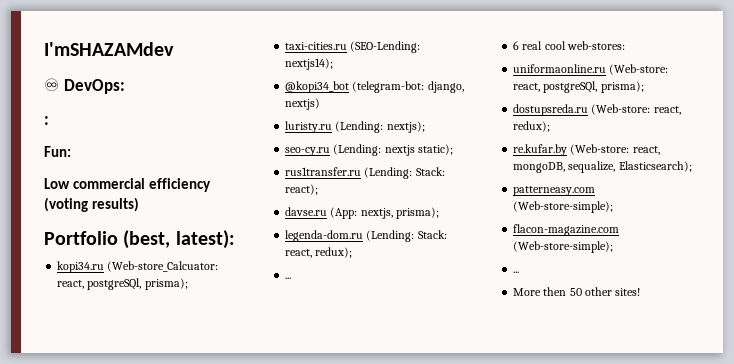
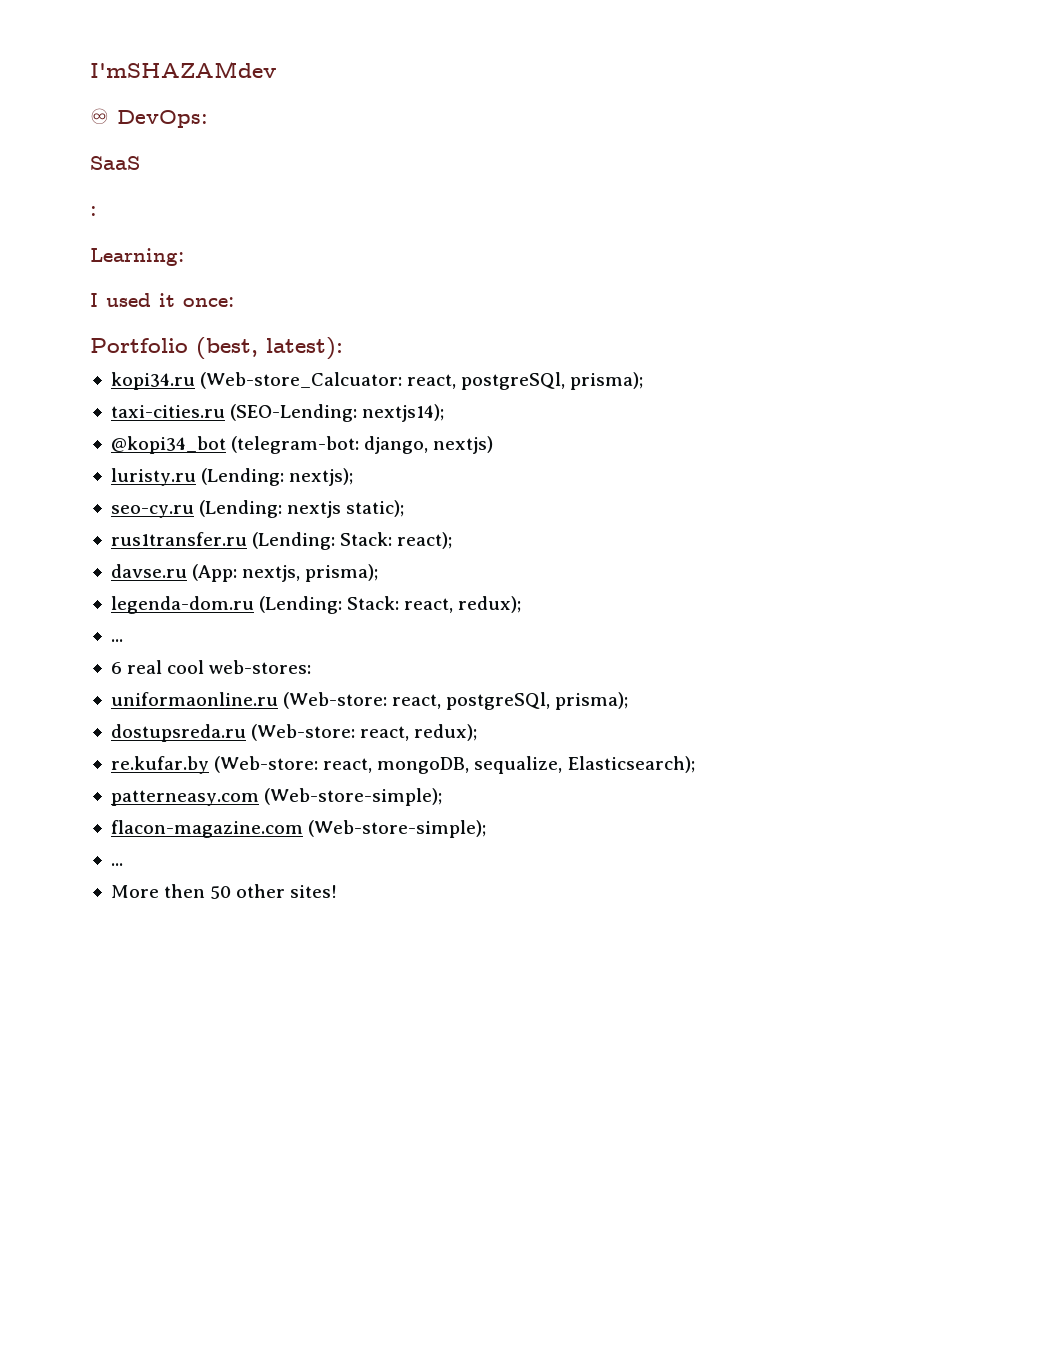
(125, 86) none -> [90,156,140,170] // SaaS
[44,146,71,157] [44,178,211,192] [44,197,139,212] Fun: // Low commercial efficiency (voting results) -> [90,248,184,266] [90,293,234,307] Learning: // I used it once:

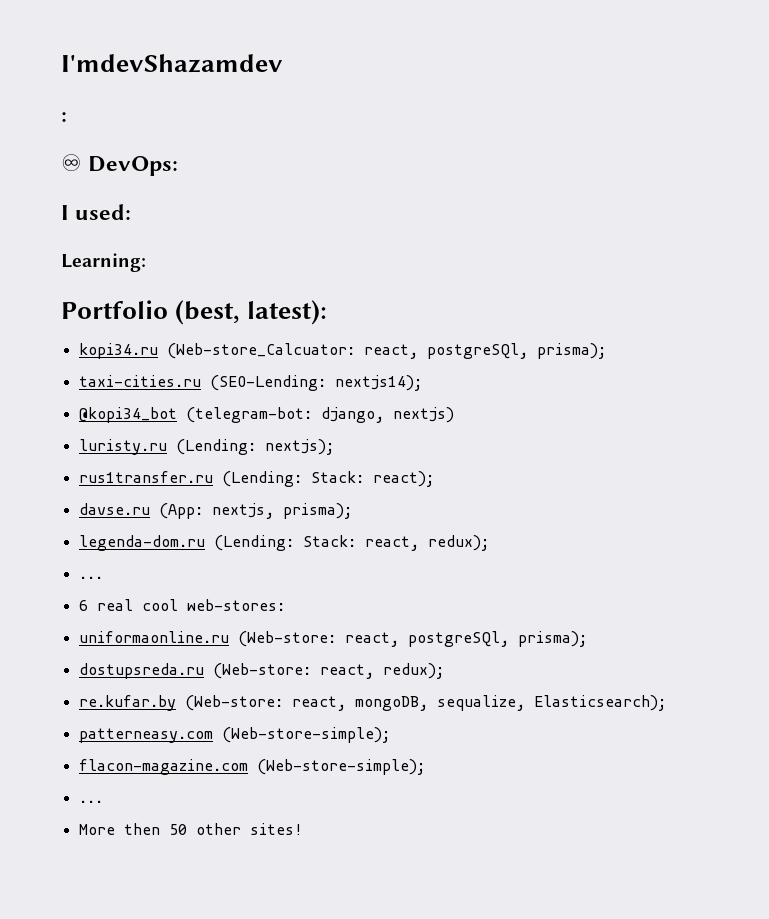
[90,61,276,78] I'mSHAZAMdev -> [61,54,283,73] [61,112,67,122] I'mdevShazamdev // :
[90,156,140,170] [90,206,97,216] SaaS // : -> [61,204,132,220] I used:
[90,293,234,307] // I used it once: -> (146, 262) none
[110,500,405,518] // seo-cy.ru (Lending: nextjs static); -> (334, 447) none

